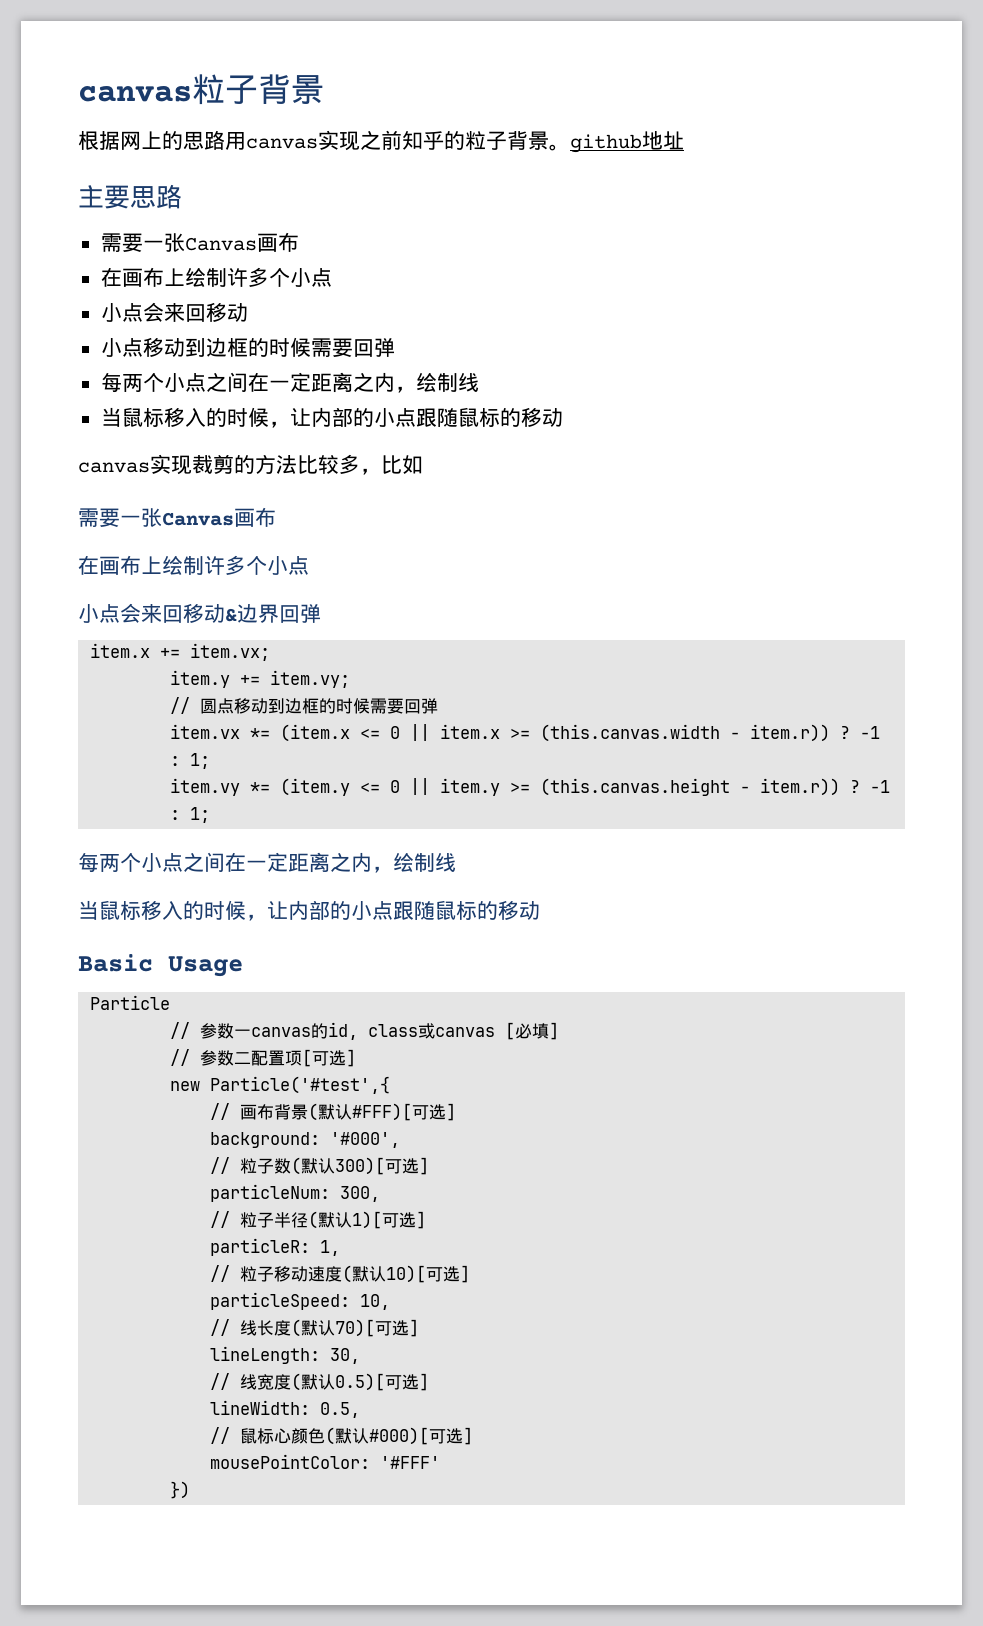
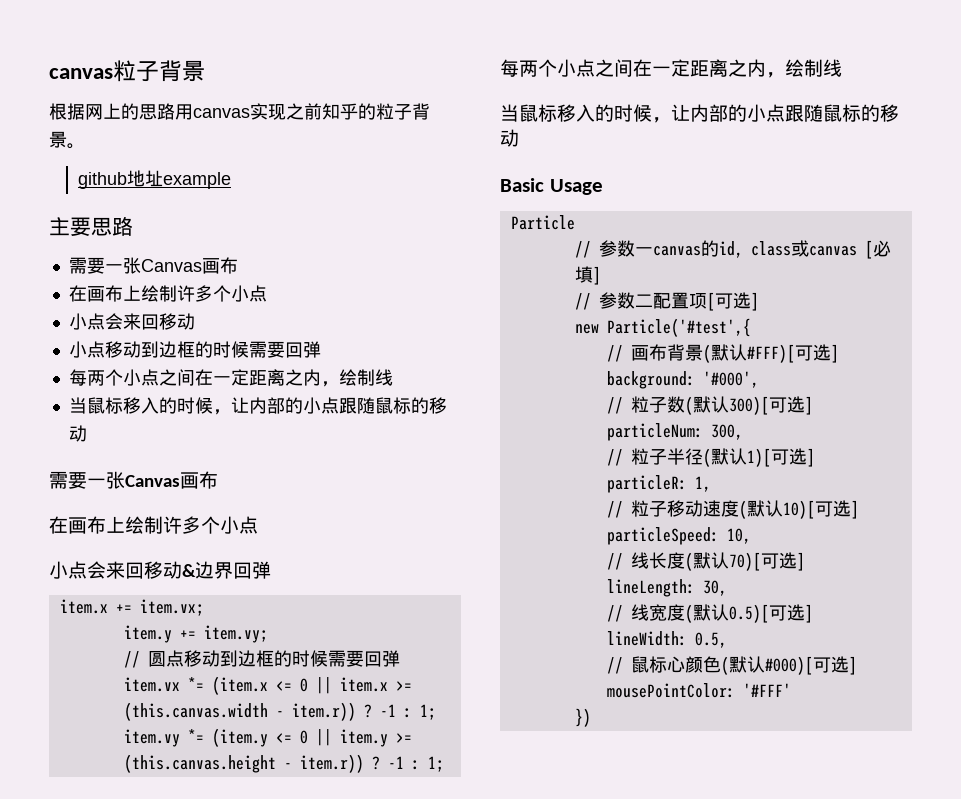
(570, 147) none -> (85, 146) //
(684, 140) none -> [163,172,232,189] example
[78,454,423,475] // canvas实现裁剪的方法比较多，比如 -> (87, 433) none

